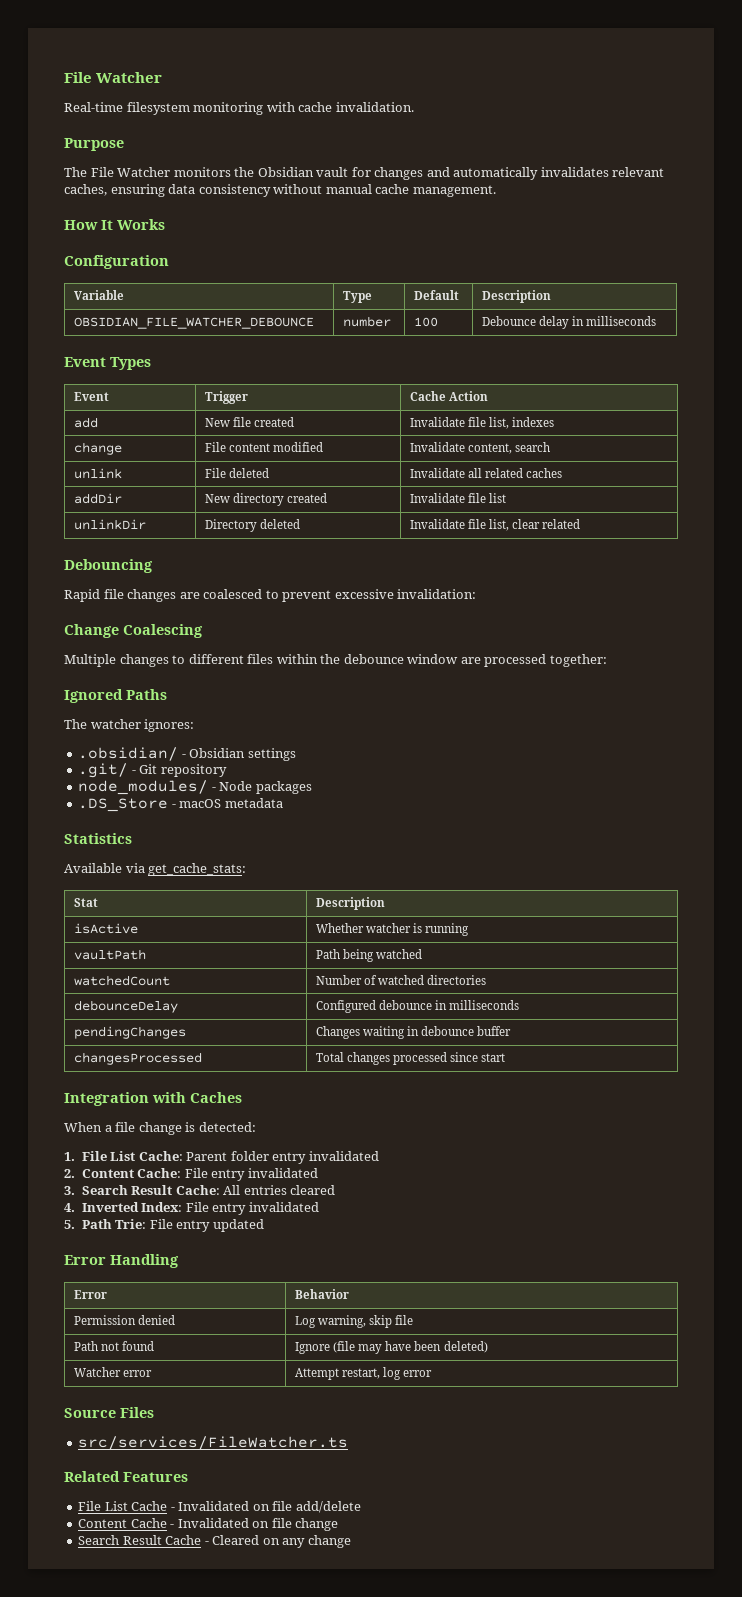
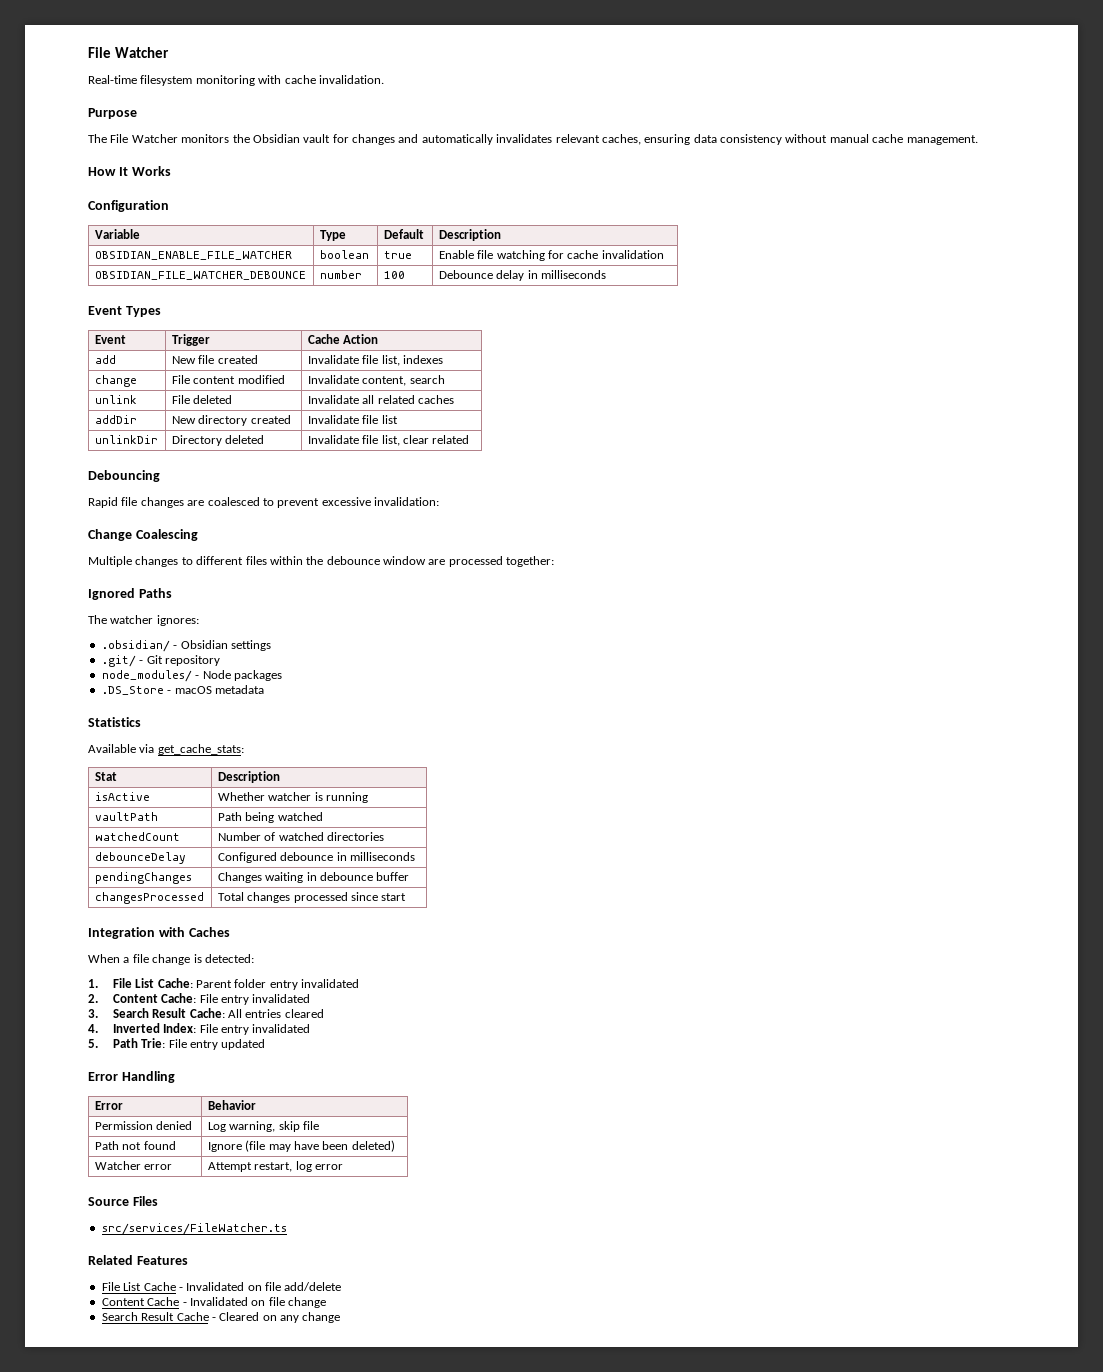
(552, 296) none -> [94,251,292,260] [319,250,369,259] [383,251,412,259] [438,250,664,261] // OBSIDIAN_ENABLE_FILE_WATCHER | boolean | true | Enable file watching for cache invalidation

